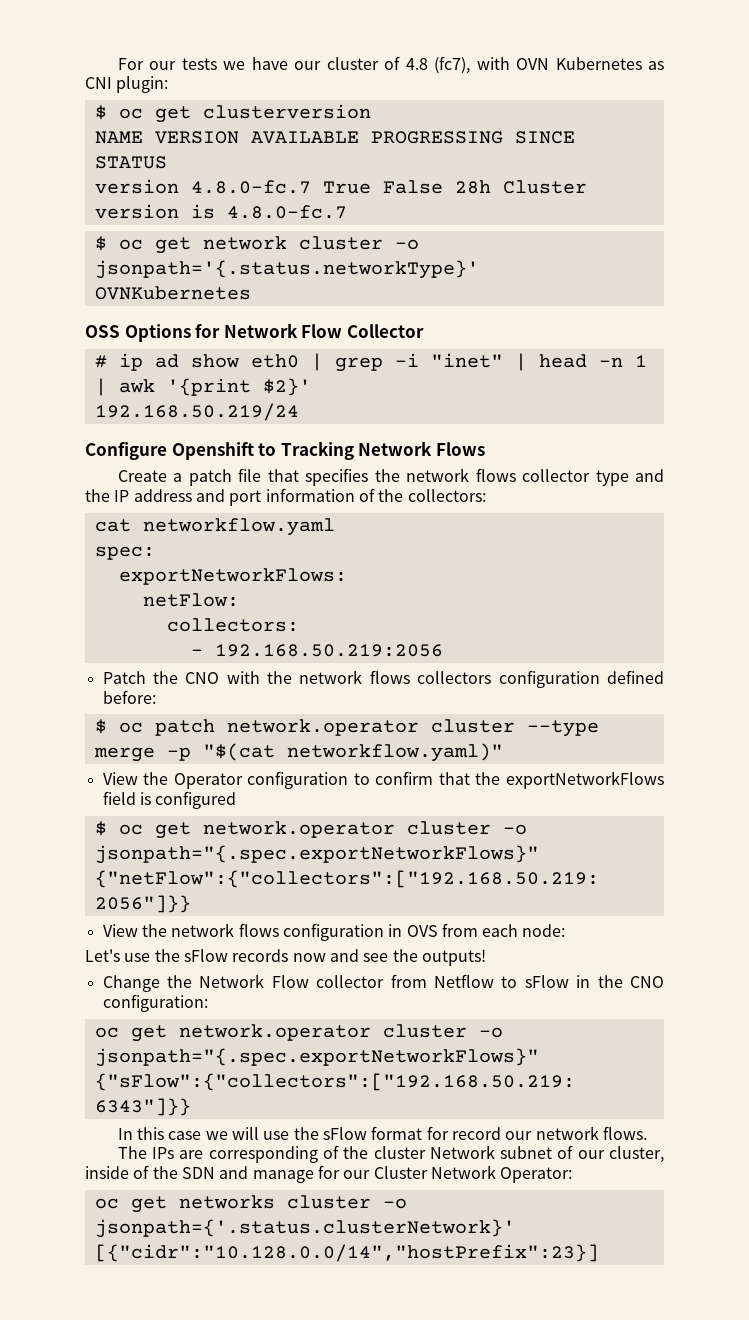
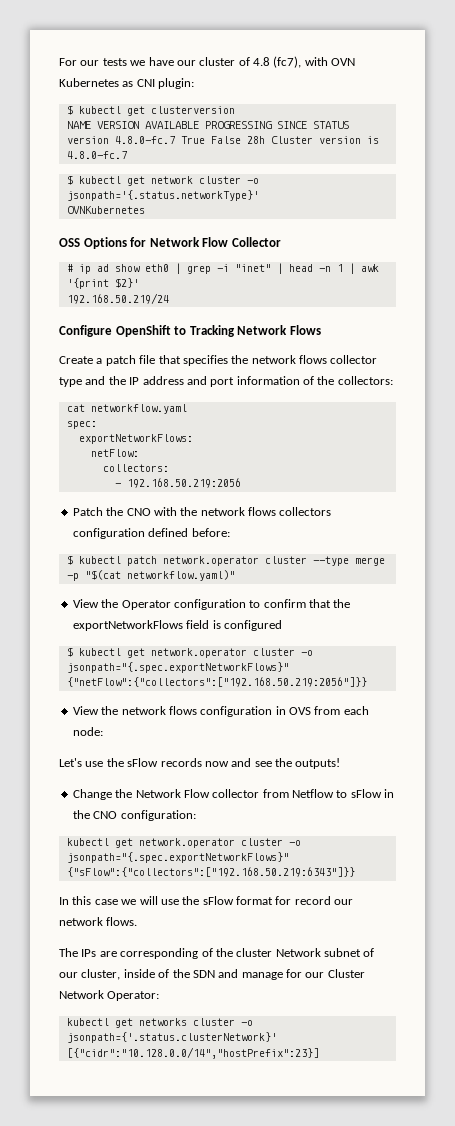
[118,108,143,119] oc -> [78,106,121,114] kubectl
[118,239,143,250] oc -> [78,176,121,184] kubectl
[171,442,254,460] Openshift -> [115,325,171,337] OpenShift
[118,722,143,733] oc -> [78,556,121,564] kubectl
[118,824,143,835] oc -> [78,648,121,656] kubectl
[94,1027,119,1038] oc -> [66,838,109,846] kubectl
[94,1198,119,1209] oc -> [66,1018,109,1026] kubectl

